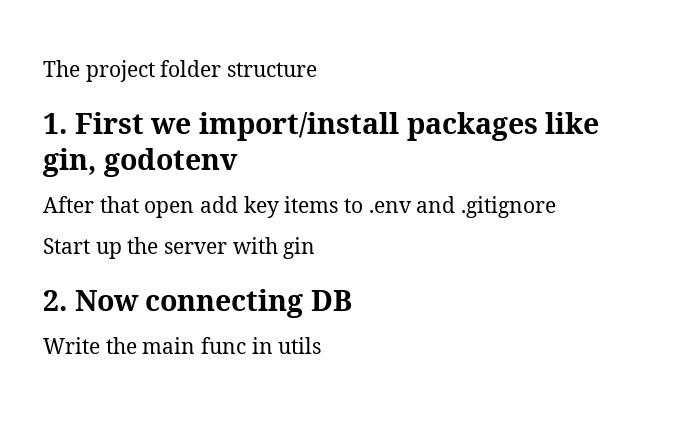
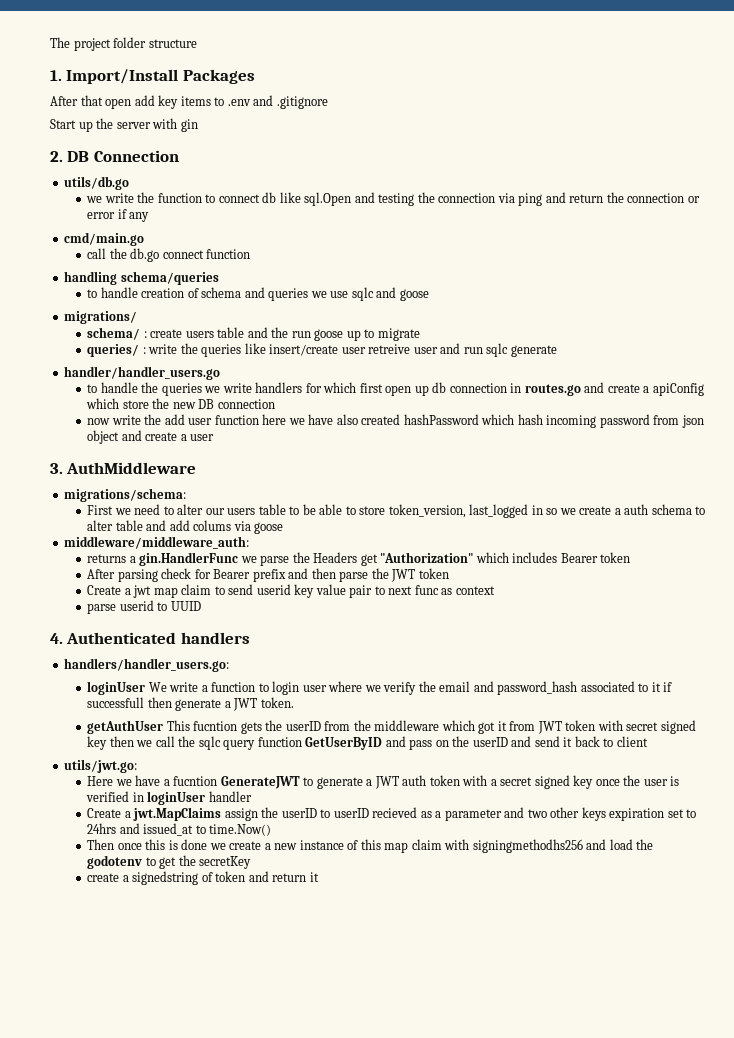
[74,112,600,141] [43,148,238,177] First we import/install packages like gin, godotenv -> [66,69,255,84] Import/Install Packages
[74,289,353,318] [43,337,322,354] Now connecting DB // Write the main func in utils -> [67,150,179,162] [64,176,130,190] [86,192,700,206] [87,209,150,222] [64,232,145,246] [87,248,251,262] [64,271,219,285] [87,287,429,301] [64,311,138,324] [87,327,420,341] [87,343,557,357] [64,366,221,380] [87,382,704,396] [86,398,275,409] [87,414,704,428] [87,430,215,444] [50,462,197,474] [64,488,187,502] [87,504,706,518] [87,520,284,534] [64,536,250,549] [87,552,631,566] [87,568,449,582] [87,584,495,598] [87,600,201,614] [50,632,250,644] [64,658,230,672] [87,681,673,695] [87,697,294,711] [87,720,696,734] [87,736,648,750] [64,759,138,773] [87,775,680,789] [86,791,252,805] [87,807,697,821] [87,823,272,836] [87,839,654,853] [87,855,252,869] [87,871,319,885] DB Connection // utils/db.go // we write the function to connect db like sql.Open and testing the connection via ping and return the connection or error if any // cmd/main.go // call the db.go connect function // handling schema/queries // to handle creation of schema and queries we use sqlc and goose // migrations/ // schema/ : create users table and the run goose up to migrate // queries/ : write the queries like insert/create user retreive user and run sqlc generate // handler/handler_users.go // to handle the queries we write handlers for which first open up db connection in routes.go and create a apiConfig which store the new DB connection // now write the add user function here we have also created hashPassword which hash incoming password from json object and create a user // 3. AuthMiddleware // migrations/schema: // First we need to alter our users table to be able to store token_version, last_logged in so we create a auth schema to alter table and add colums via goose // middleware/middleware_auth: // returns a gin.HandlerFunc we parse the Headers get "Authorization" which includes Bearer token // After parsing check for Bearer prefix and then parse the JWT token // Create a jwt map claim to send userid key value pair to next func as context // parse userid to UUID // 4. Authenticated handlers // handlers/handler_users.go: // loginUser We write a function to login user where we verify the email and password_hash associated to it if successfull then generate a JWT token. // getAuthUser This fucntion gets the userID from the middleware which got it from JWT token with secret signed key then we call the sqlc query function GetUserByID and pass on the userID and send it back to client // utils/jwt.go: // Here we have a fucntion GenerateJWT to generate a JWT auth token with a secret signed key once the user is verified in loginUser handler // Create a jwt.MapClaims assign the userID to userID recieved as a parameter and two other keys expiration set to 24hrs and issued_at to time.Now() // Then once this is done we create a new instance of this map claim with signingmethodhs256 and load the godotenv to get the secretKey // create a signedstring of token and return it

